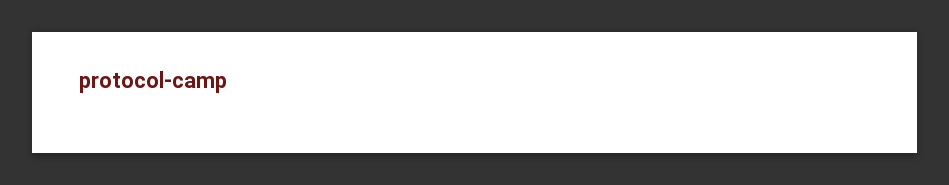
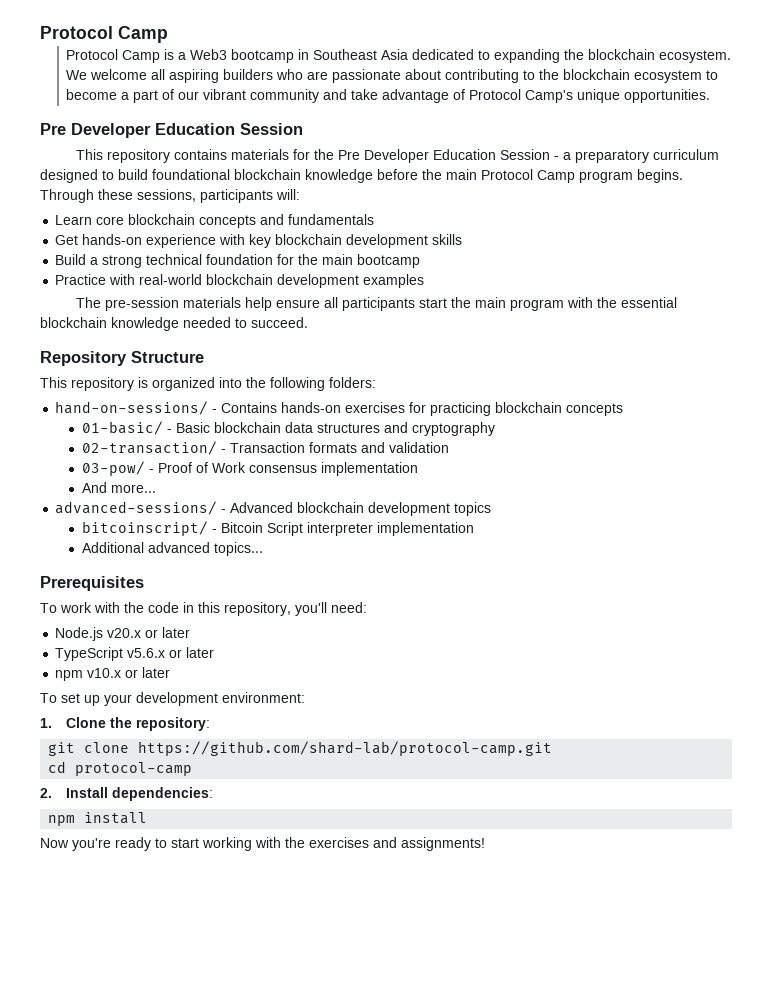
[79,71,227,93] protocol-camp -> [40,26,168,43] [66,49,732,63] [66,69,719,83] [66,89,711,103] [40,123,303,138] [76,149,720,163] [40,169,683,183] [40,189,300,203] [55,214,375,228] [55,234,463,248] [55,254,421,268] [55,274,425,288] [76,297,678,311] [40,317,308,331] [40,351,204,366] [40,377,376,391] [55,401,624,416] [81,421,495,436] [81,441,449,455] [81,461,418,476] [81,482,156,493] [55,501,492,516] [81,521,474,536] [81,542,263,556] [40,576,144,591] [40,602,367,616] [55,627,191,641] [55,647,215,661] [55,667,171,681] [40,692,305,706] [40,717,211,731] [48,741,553,756] [48,761,193,776] [40,787,214,801] [48,812,148,826] [40,837,485,851] Protocol Camp // Protocol Camp is a Web3 bootcamp in Southeast Asia dedicated to expanding the blockchain ecosystem. We welcome all aspiring builders who are passionate about contributing to the blockchain ecosystem to become a part of our vibrant community and take advantage of Protocol Camp's unique opportunities. // Pre Developer Education Session // This repository contains materials for the Pre Developer Education Session - a preparatory curriculum designed to build foundational blockchain knowledge before the main Protocol Camp program begins. Through these sessions, participants will: // Learn core blockchain concepts and fundamentals // Get hands-on experience with key blockchain development skills // Build a strong technical foundation for the main bootcamp // Practice with real-world blockchain development examples // The pre-session materials help ensure all participants start the main program with the essential blockchain knowledge needed to succeed. // Repository Structure // This repository is organized into the following folders: // hand-on-sessions/ - Contains hands-on exercises for practicing blockchain concepts // 01-basic/ - Basic blockchain data structures and cryptography // 02-transaction/ - Transaction formats and validation // 03-pow/ - Proof of Work consensus implementation // And more... // advanced-sessions/ - Advanced blockchain development topics // bitcoinscript/ - Bitcoin Script interpreter implementation // Additional advanced topics... // Prerequisites // To work with the code in this repository, you'll need: // Node.js v20.x or later // TypeScript v5.6.x or later // npm v10.x or later // To set up your development environment: // 1. Clone the repository: // git clone https://github.com/shard-lab/protocol-camp.git // cd protocol-camp // 2. Install dependencies: // npm install // Now you're ready to start working with the exercises and assignments!

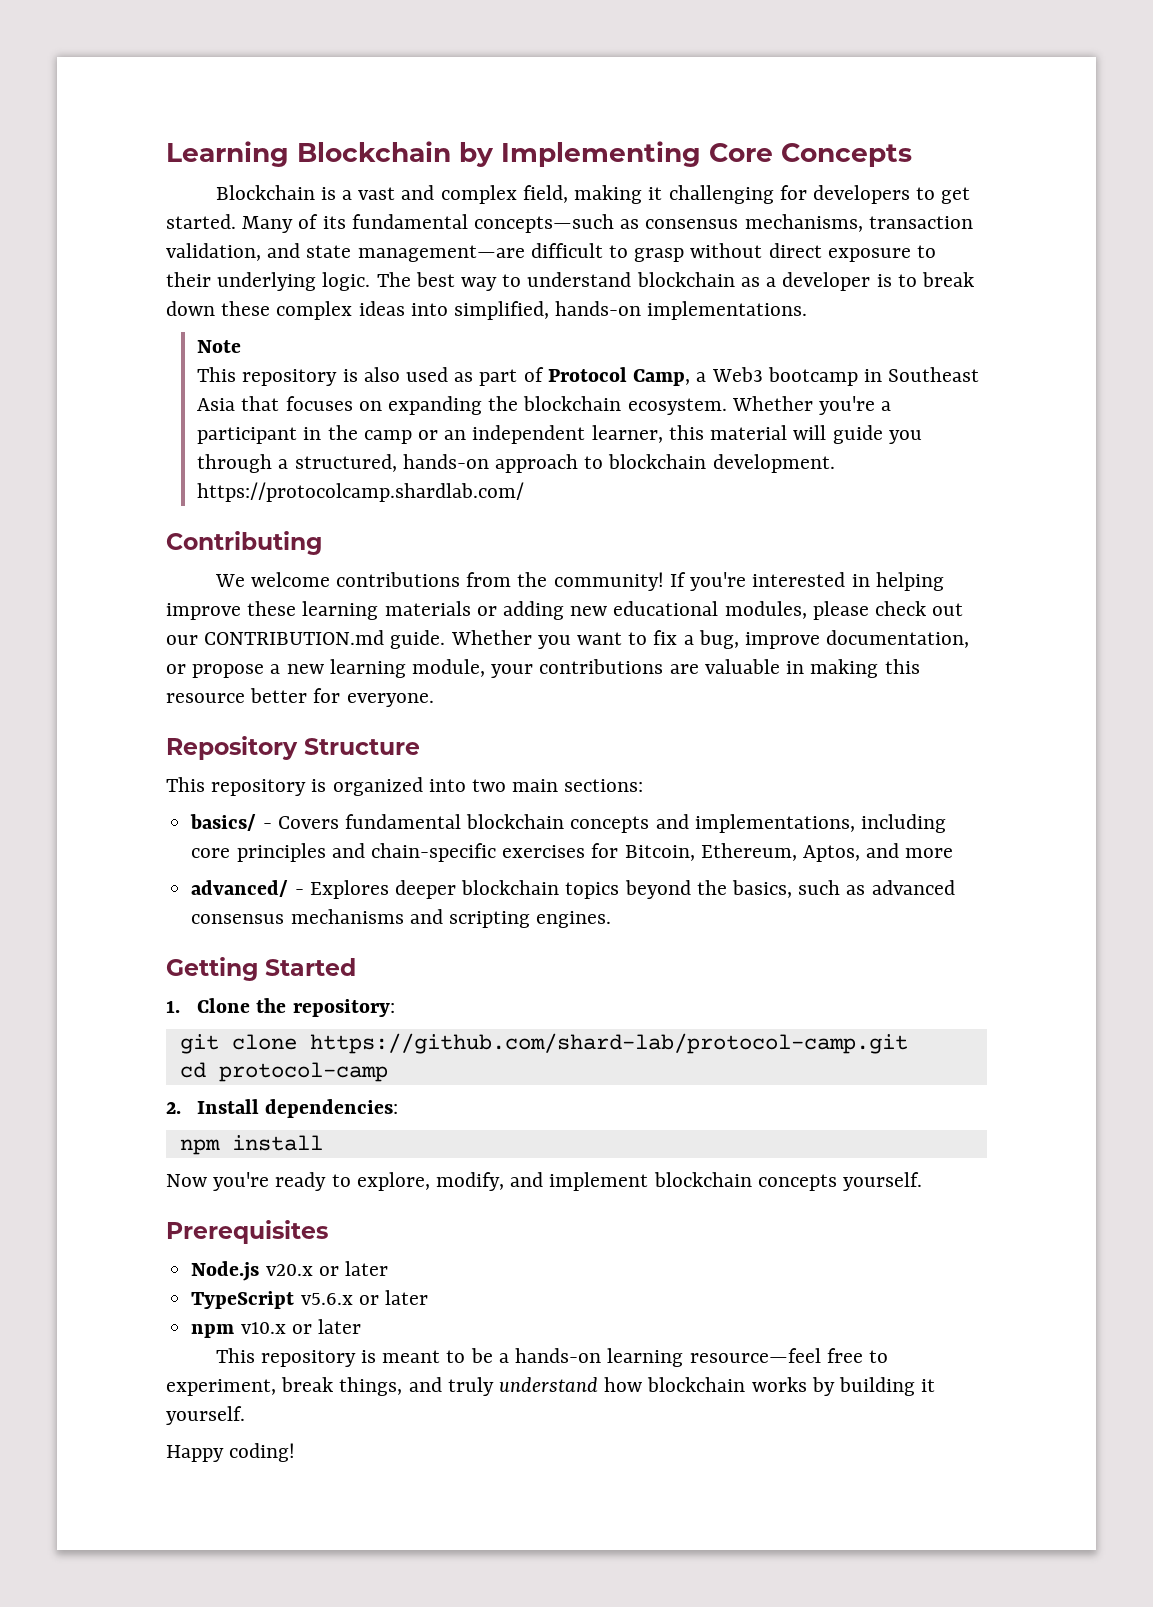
[40,26,168,43] [66,49,175,63] Protocol Camp // Protocol Camp is -> [166,141,912,167] [215,185,971,204] [166,214,973,233] [166,243,937,262] [166,272,974,291] [166,301,808,320] [197,340,242,353] [197,367,691,386] Learning Blockchain by Implementing Core Concepts // Blockchain is a vast and complex field, making it challenging for developers to get started. Many of its fundamental concepts—such as consensus mechanisms, transaction validation, and state management—are difficult to grasp without direct exposure to their underlying logic. The best way to understand blockchain as a developer is to break down these complex ideas into simplified, hands-on implementations. // Note // This repository is also used as part of Protocol Camp,
[412,49,491,60] dedicated to -> [241,396,382,411] that focuses on
[66,69,719,83] [66,89,711,103] [40,123,303,138] [76,149,720,163] [40,169,683,183] [40,189,300,203] [55,214,375,228] [55,234,463,248] [55,254,421,268] [55,274,425,288] [76,297,678,311] [40,317,308,331] We welcome all aspiring builders who are passionate about contributing to the blockchain ecosystem to become a part of our vibrant community and take advantage of Protocol Camp's unique opportunities. // Pre Developer Education Session // This repository contains materials for the Pre Developer Education Session - a preparatory curriculum designed to build foundational blockchain knowledge before the main Protocol Camp program begins. Through these sessions, participants will: // Learn core blockchain concepts and fundamentals // Get hands-on experience with key blockchain development skills // Build a strong technical foundation for the main bootcamp // Practice with real-world blockchain development examples // The pre-session materials help ensure all participants start the main program with the essential blockchain knowledge needed to succeed. -> [731,396,892,415] [197,425,922,444] [197,454,835,473] [197,482,525,502] [166,531,322,555] [214,572,944,591] [166,601,964,620] [166,630,970,649] [166,659,920,678] [166,688,434,707] Whether you're a participant in the camp or an independent learner, this material will guide you through a structured, hands-on approach to blockchain development. https://protocolcamp.shardlab.com/ // Contributing // We welcome contributions from the community! If you're interested in helping improve these learning materials or adding new educational modules, please check out our CONTRIBUTION.md guide. Whether you want to fix a bug, improve documentation, or propose a new learning module, your contributions are valuable in making this resource better for everyone.
[246,377,376,391] [55,401,624,416] [81,421,495,436] [81,441,449,455] [81,461,418,476] [81,482,156,493] [55,501,492,516] [81,521,474,536] [81,542,263,556] [40,576,144,591] [40,602,367,616] [55,627,191,641] [55,647,215,661] [55,667,171,681] [40,692,305,706] the following folders: // hand-on-sessions/ - Contains hands-on exercises for practicing blockchain concepts // 01-basic/ - Basic blockchain data structures and cryptography // 02-transaction/ - Transaction formats and validation // 03-pow/ - Proof of Work consensus implementation // And more... // advanced-sessions/ - Advanced blockchain development topics // bitcoinscript/ - Bitcoin Script interpreter implementation // Additional advanced topics... // Prerequisites // To work with the code in this repository, you'll need: // Node.js v20.x or later // TypeScript v5.6.x or later // npm v10.x or later // To set up your development environment: -> [472,779,644,792] [190,814,946,833] [191,843,954,862] [191,880,955,899] [191,909,612,928] [166,957,356,981] two main sections: // basics/ - Covers fundamental blockchain concepts and implementations, including core principles and chain-specific exercises for Bitcoin, Ethereum, Aptos, and more // advanced/ - Explores deeper blockchain topics beyond the basics, such as advanced consensus mechanisms and scripting engines. // Getting Started
[171,837,485,851] start working with the exercises and assignments! -> [356,1172,923,1191] [166,1220,328,1244] [191,1261,388,1281] [191,1290,428,1309] [191,1319,361,1338] [215,1348,888,1367] [166,1377,936,1396] [166,1406,245,1425] [166,1443,296,1462] explore, modify, and implement blockchain concepts yourself. // Prerequisites // Node.js v20.x or later // TypeScript v5.6.x or later // npm v10.x or later // This repository is meant to be a hands-on learning resource—feel free to experiment, break things, and truly understand how blockchain works by building it yourself. // Happy coding!

